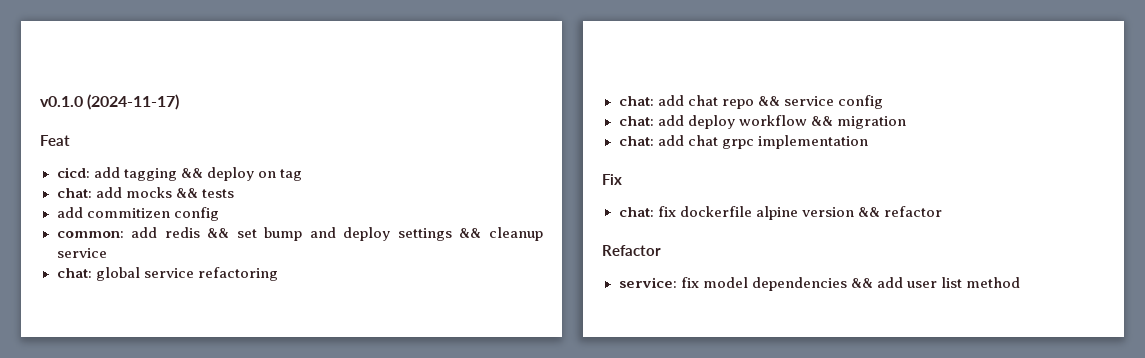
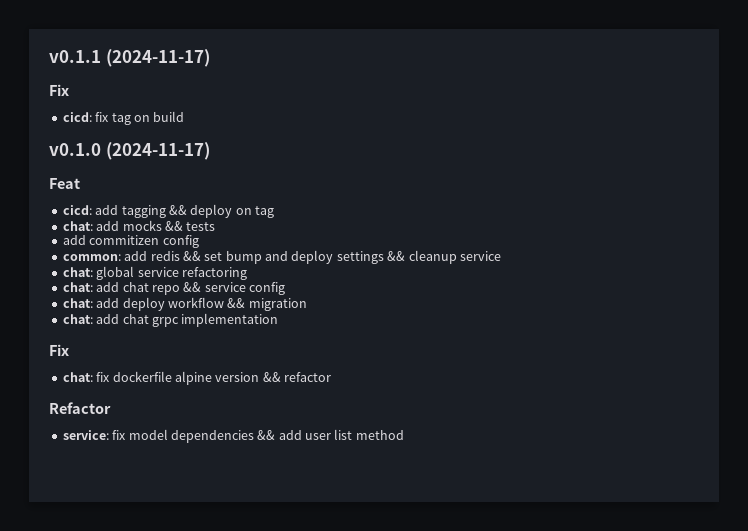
(40, 101) none -> [49,49,210,67] [49,84,69,96] [62,111,185,125] v0.1.1 (2024-11-17) // Fix // cicd: fix tag on build //

